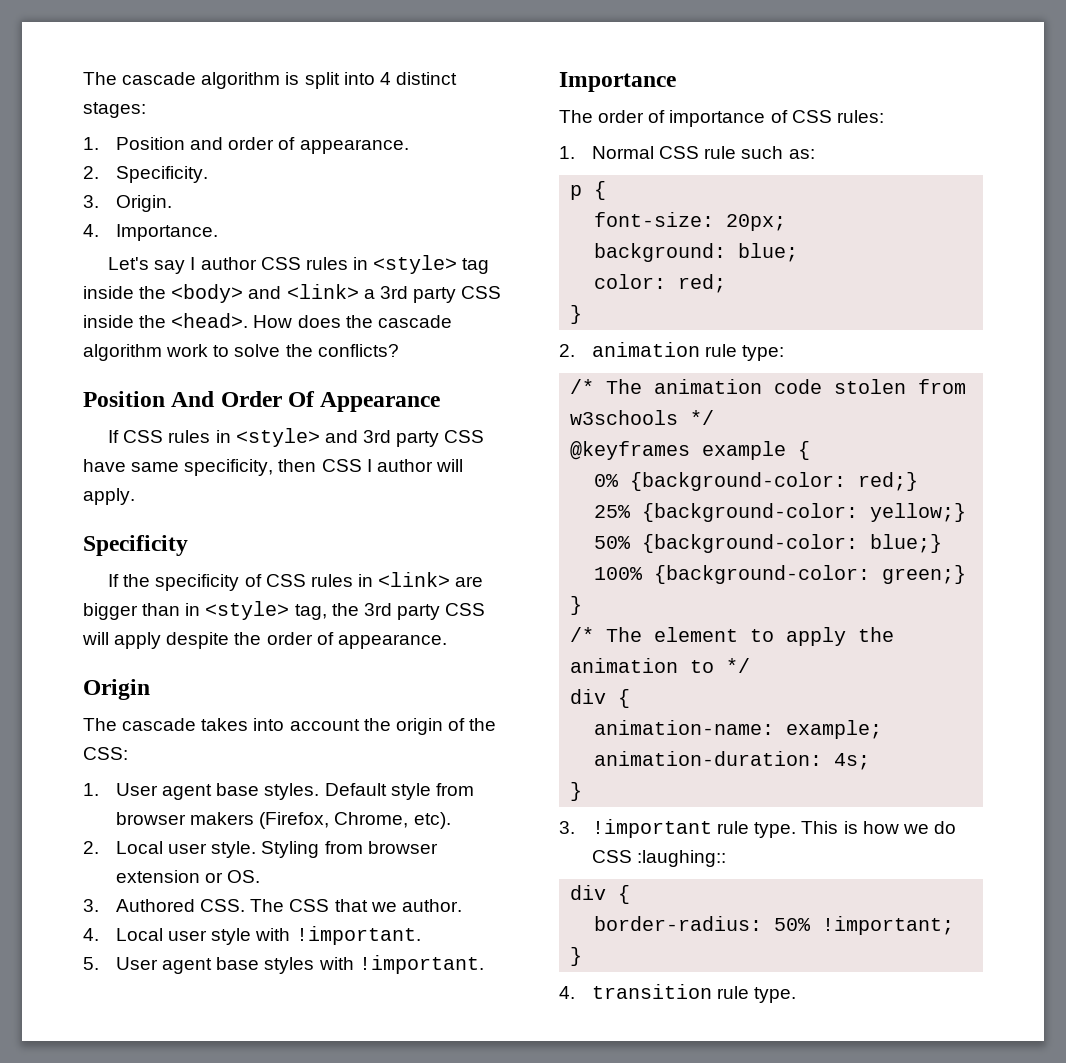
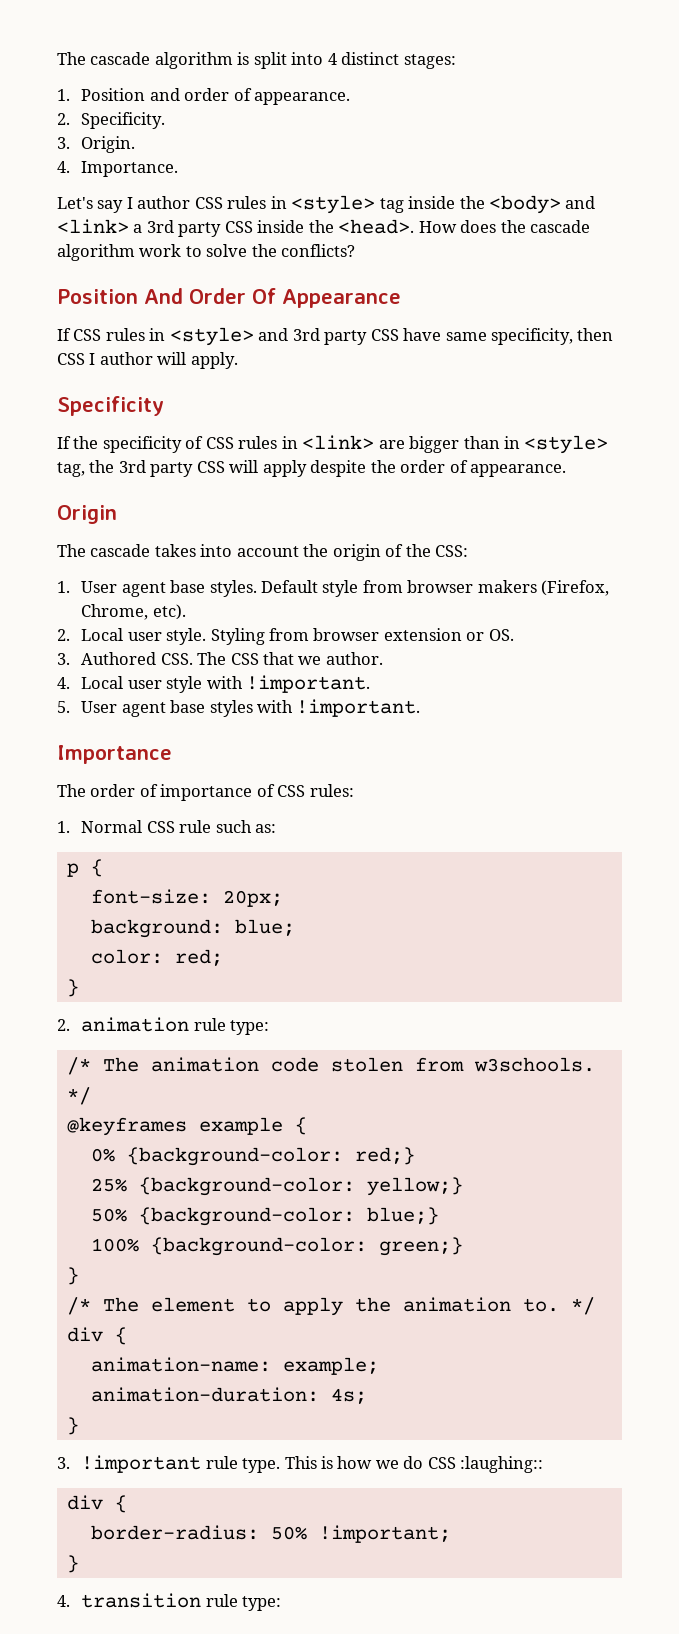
[570,410,679,425] w3schools -> [473,1057,595,1072] w3schools.
[690,660,715,673] to -> [522,1298,559,1312] to.
[754,987,797,1003] type. -> [242,1596,282,1611] type:

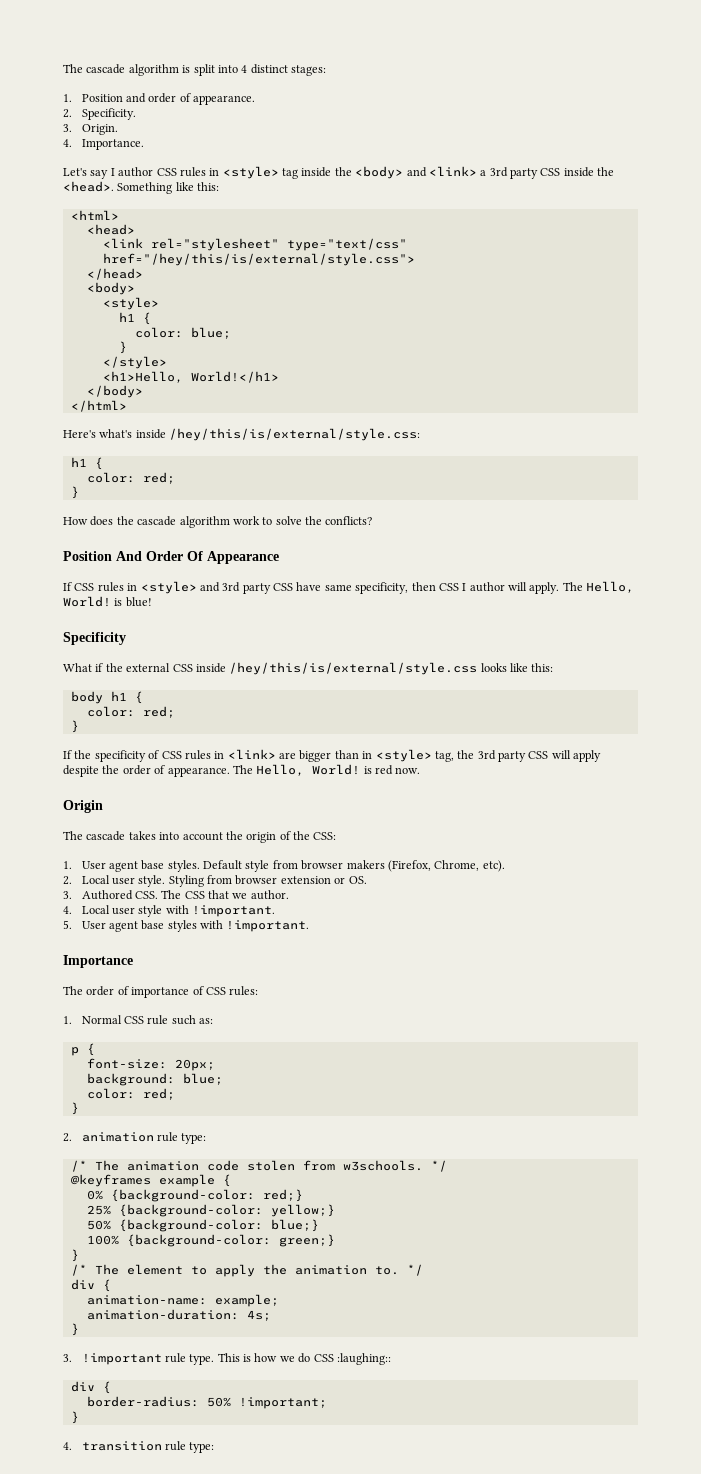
(415, 226) none -> [117,182,220,194] [70,210,119,220] [86,224,135,235] [102,238,407,251] [102,253,415,266] [86,268,143,280] [86,282,135,295] [102,297,159,310] [118,312,151,325] [134,327,231,339] [118,341,127,354] [102,356,167,369] [102,371,279,383] [86,385,143,398] [70,400,127,412] [63,428,421,441] [70,457,103,470] [86,472,175,484] [70,486,79,499] Something like this: // <html> // <head> // <link rel="stylesheet" type="text/css" href="/hey/this/is/external/style.css"> // </head> // <body> // <style> // h1 { // color: blue; // } // </style> // <h1>Hello, World!</h1> // </body> // </html> // Here's what's inside /hey/this/is/external/style.css: // h1 { // color: red; // } //
[57,396,164,416] // Specificity -> [562,581,635,593] [63,596,152,607] [63,632,126,645] [63,662,554,675] [70,691,143,704] [86,706,175,718] [70,720,79,733] The Hello, World! is blue! // Specificity // What if the external CSS inside /hey/this/is/external/style.css looks like this: // body h1 { // color: red; // }
(567, 470) none -> [232,764,421,776] The Hello, World! is red now.

